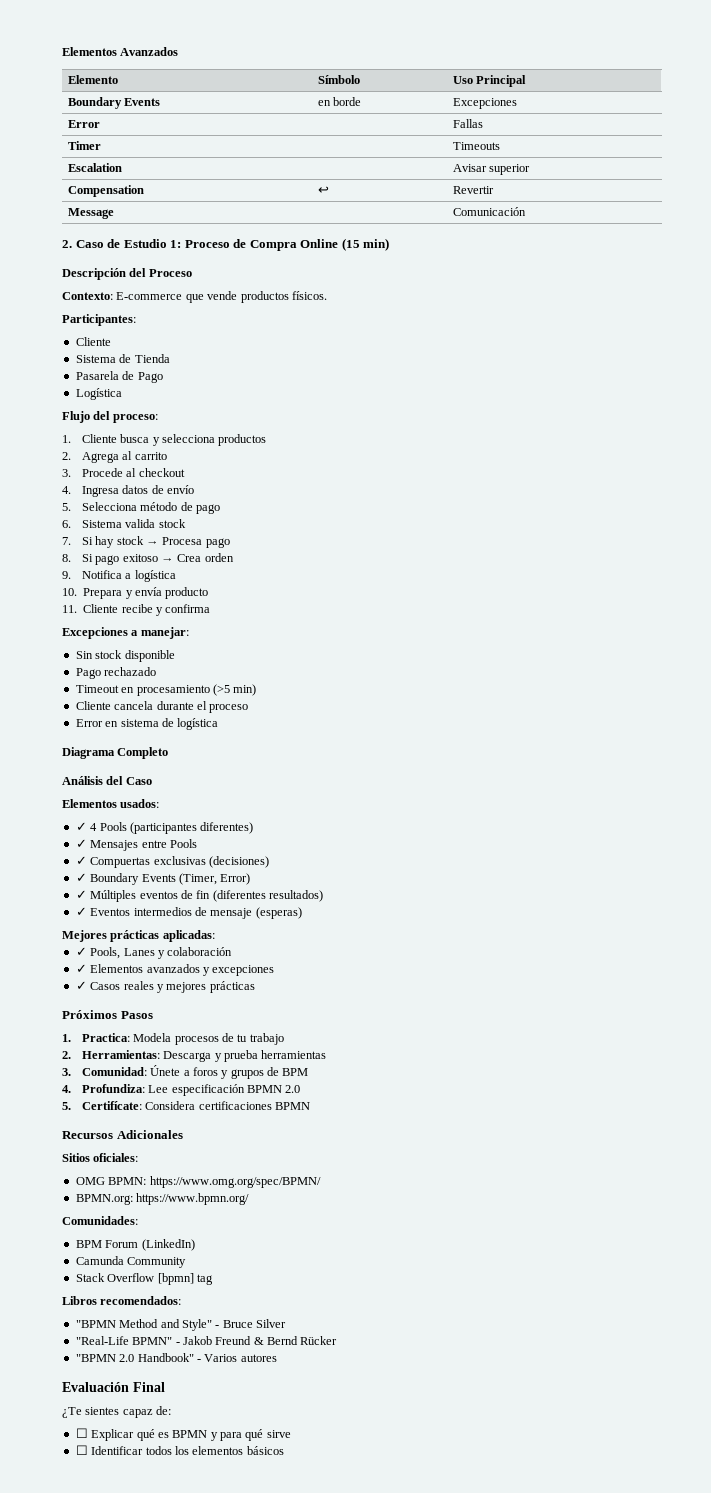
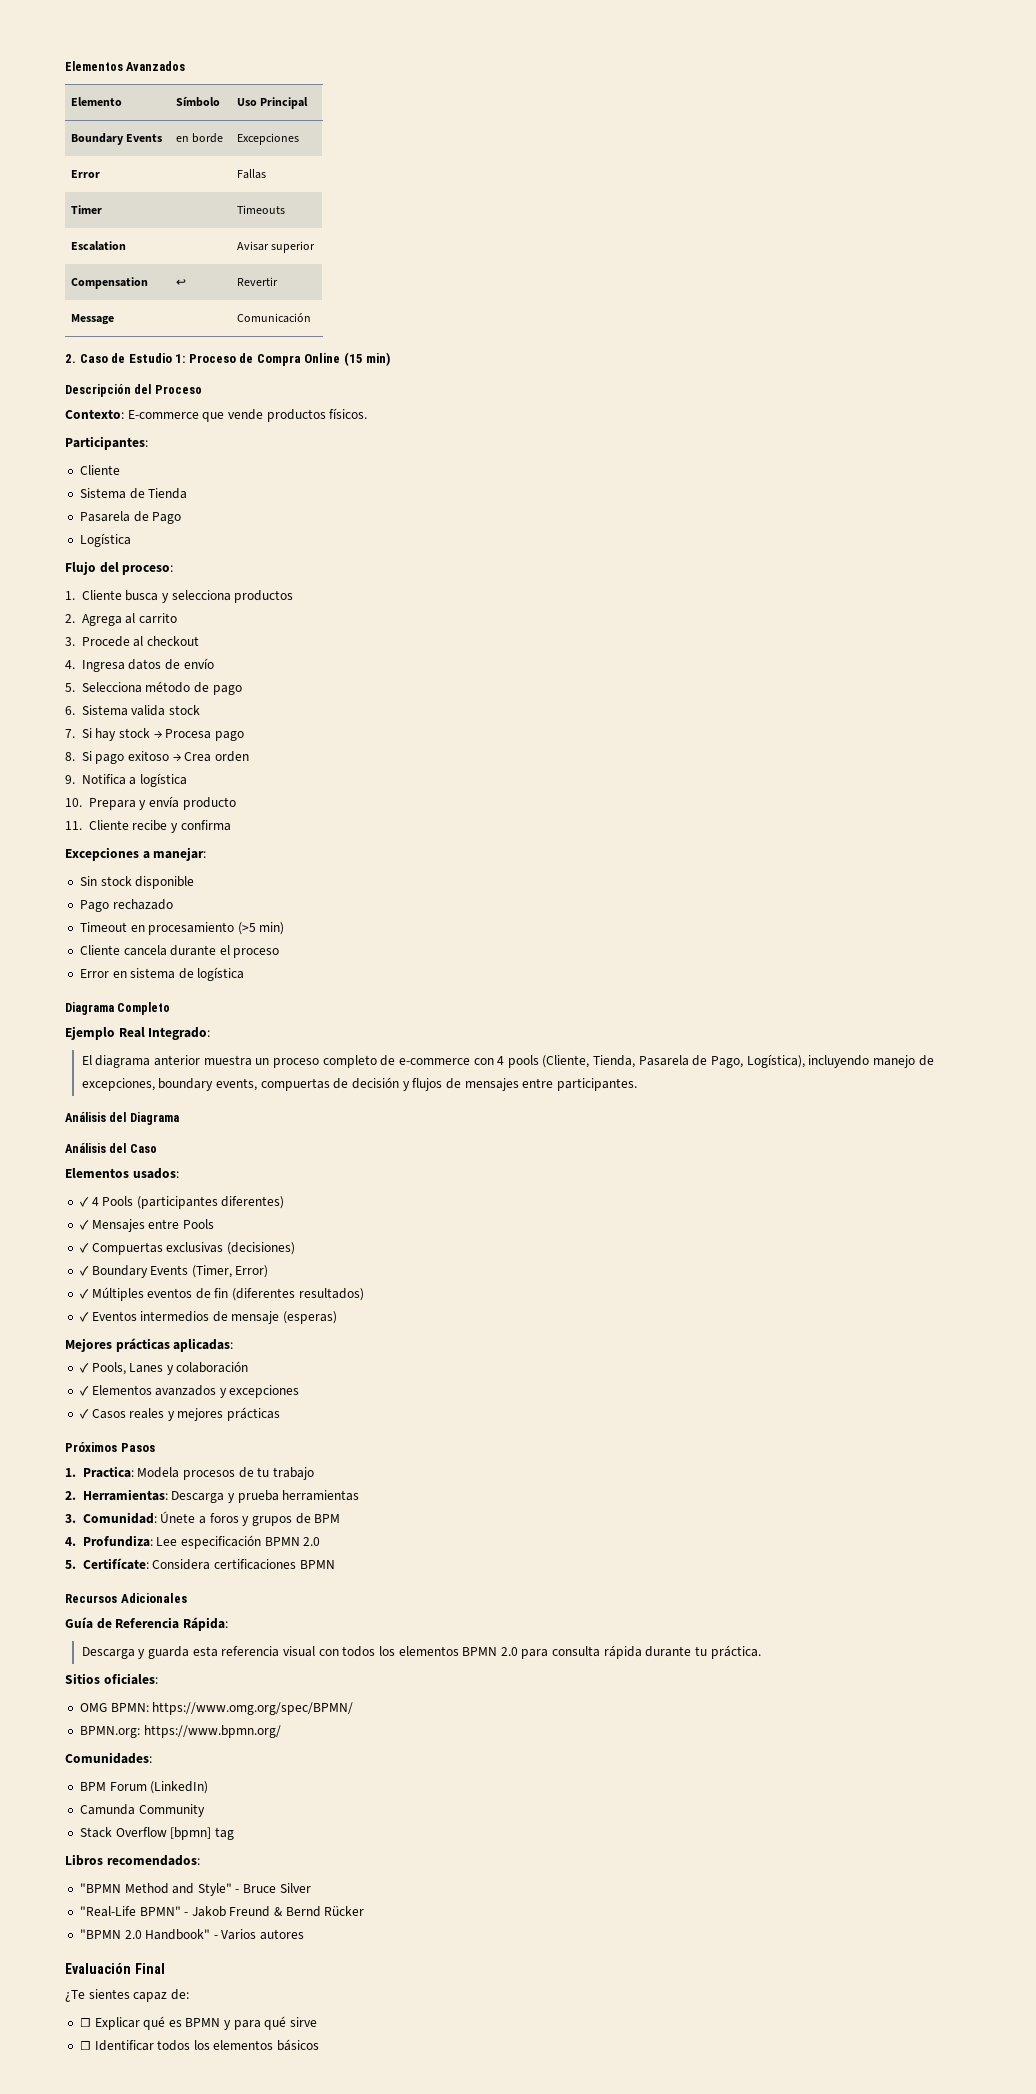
(169, 753) none -> [65,1026,211,1040] [81,1054,934,1068] [81,1077,637,1091] [65,1112,179,1125] // Ejemplo Real Integrado: // El diagrama anterior muestra un proceso completo de e-commerce con 4 pools (Cliente, Tienda, Pasarela de Pago, Logística), incluyendo manejo de excepciones, boundary events, compuertas de decisión y flujos de mensajes entre participantes. // Análisis del Diagrama
(183, 1134) none -> [65,1617,228,1631] [81,1645,761,1659] // Guía de Referencia Rápida: // Descarga y guarda esta referencia visual con todos los elementos BPMN 2.0 para consulta rápida durante tu práctica.

